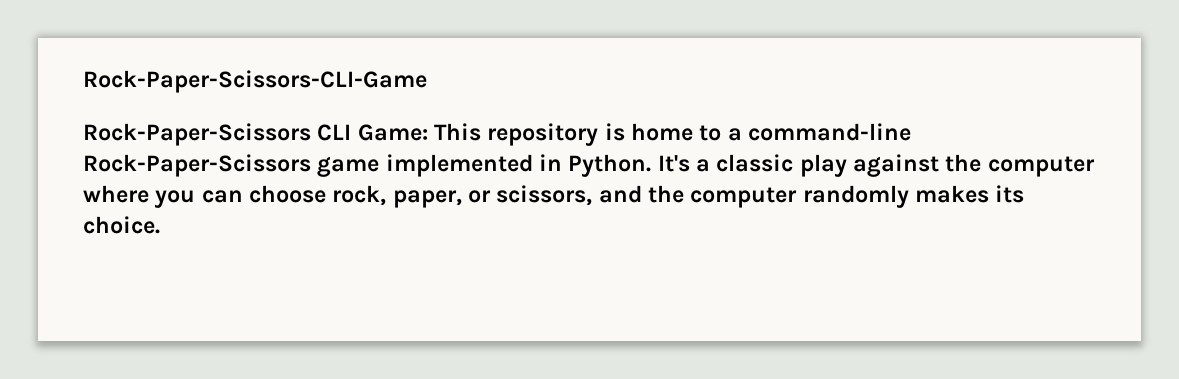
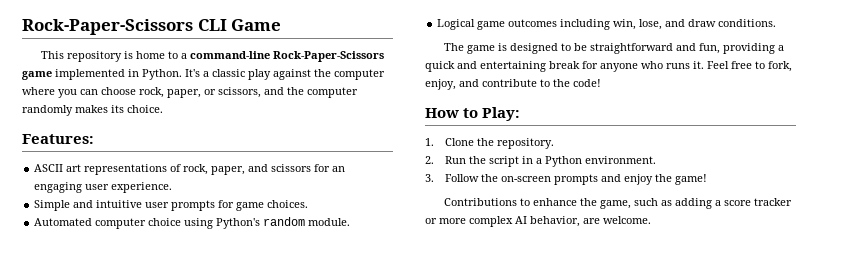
[83,70,427,93] Rock-Paper-Scissors-CLI-Game // -> (22, 27) none
[357,124,428,141] Game: -> [231,19,282,31] Game //
(160, 225) none -> [22,134,94,144] [34,164,346,175] [34,182,173,193] [34,200,309,211] [34,217,351,229] [437,19,777,30] [443,43,784,54] [425,61,792,72] [425,79,601,90] [425,107,521,121] [425,138,554,149] [425,156,656,167] [425,174,707,185] [443,198,792,209] [425,216,651,227] // Features: // ASCII art representations of rock, paper, and scissors for an engaging user experience. // Simple and intuitive user prompts for game choices. // Automated computer choice using Python's random module. // Logical game outcomes including win, lose, and draw conditions. // The game is designed to be straightforward and fun, providing a quick and entertaining break for anyone who runs it. Feel free to fork, enjoy, and contribute to the code! // How to Play: // 1. Clone the repository. // 2. Run the script in a Python environment. // 3. Follow the on-screen prompts and enjoy the game! // Contributions to enhance the game, such as adding a score tracker or more complex AI behavior, are welcome.

